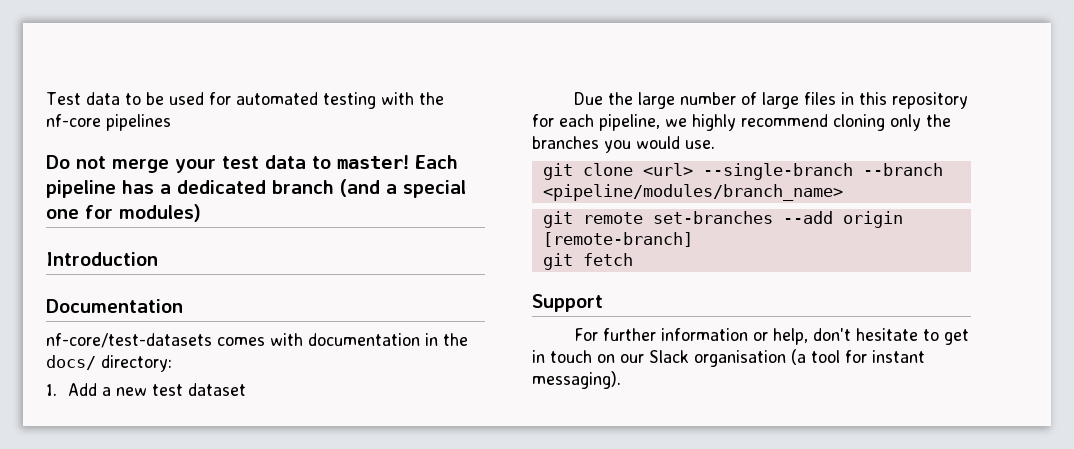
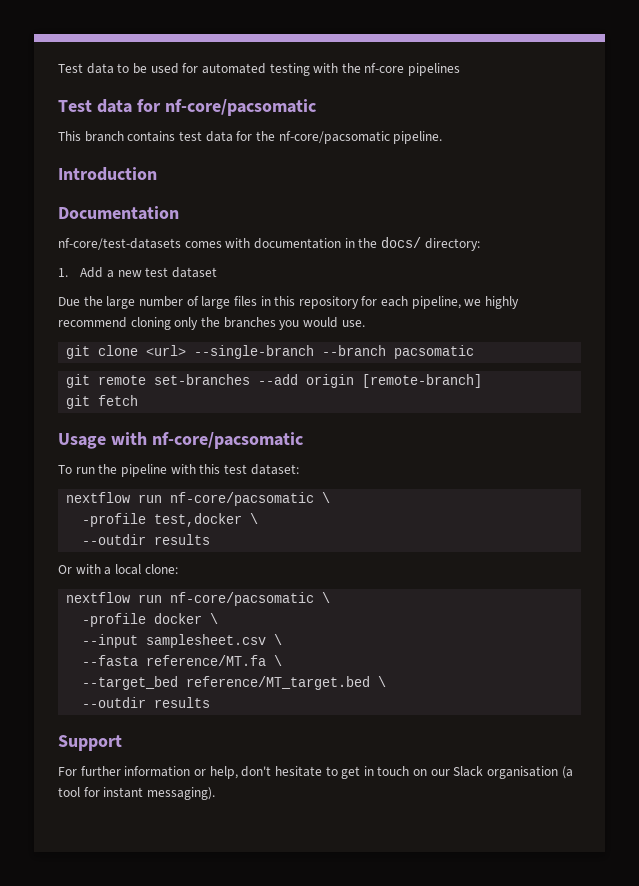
[46,155,458,173] [46,179,466,198] [46,204,201,222] Do not merge your test data to master! Each pipeline has a dedicated branch (and a special one for modules) -> [58,99,316,116] [58,131,443,144] Test data for nf-core/pacsomatic // This branch contains test data for the nf-core/pacsomatic pipeline.
[542,184,843,201] <pipeline/modules/branch_name> -> [394,345,475,359] pacsomatic
(633, 259) none -> [58,432,303,449] [58,464,299,477] [66,492,331,506] [82,513,259,527] [82,534,211,545] [58,564,178,575] [66,592,331,606] [82,613,219,627] [82,634,283,648] [82,655,283,666] [82,676,387,690] [82,697,211,708] // Usage with nf-core/pacsomatic // To run the pipeline with this test dataset: // nextflow run nf-core/pacsomatic \ // -profile test,docker \ // --outdir results // Or with a local clone: // nextflow run nf-core/pacsomatic \ // -profile docker \ // --input samplesheet.csv \ // --fasta reference/MT.fa \ // --target_bed reference/MT_target.bed \ // --outdir results

